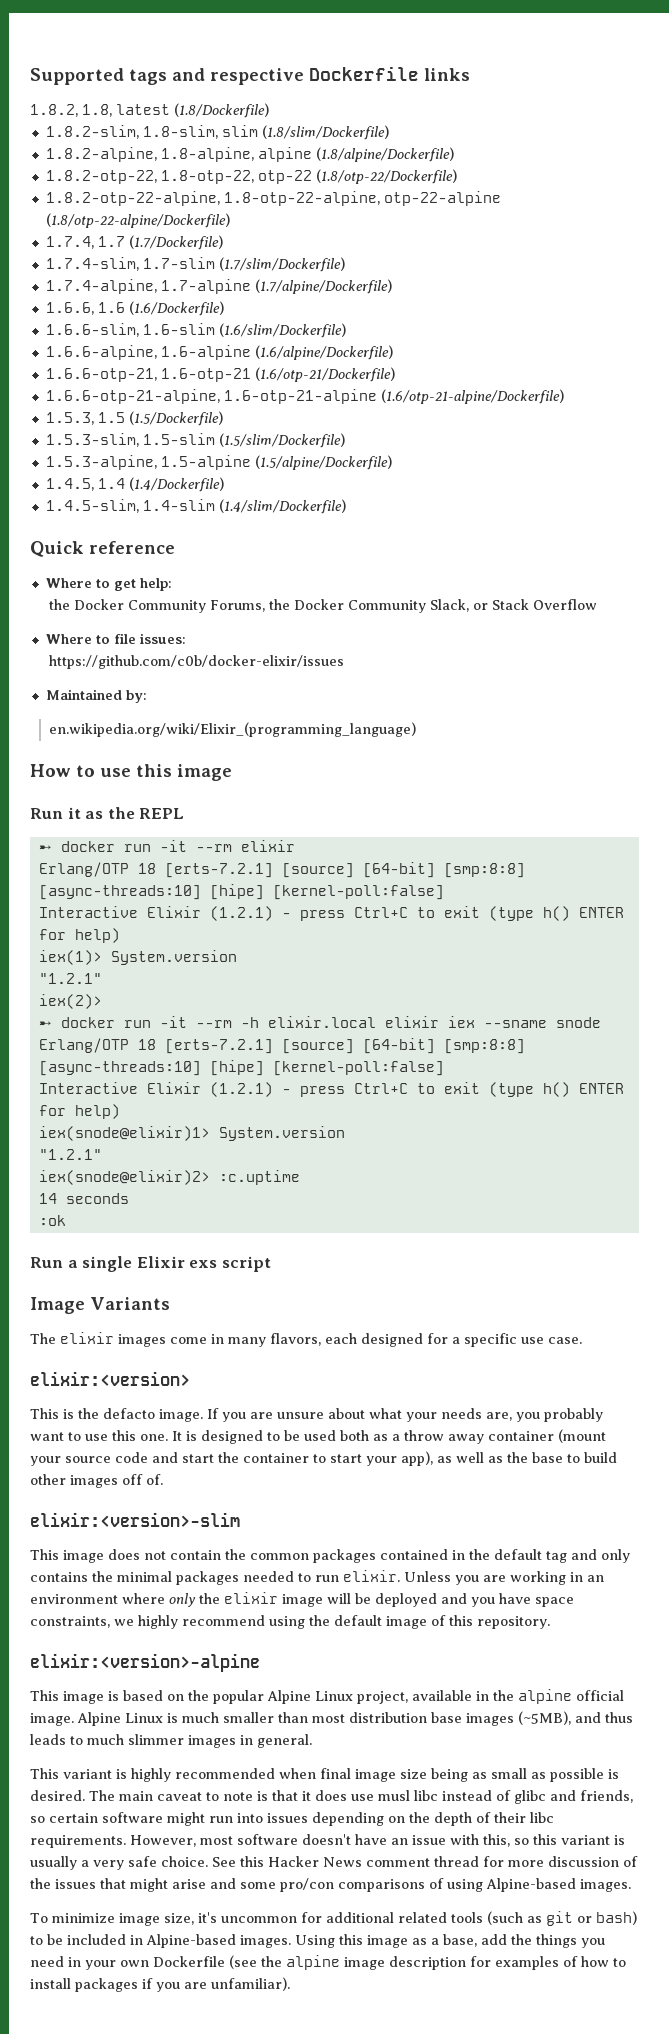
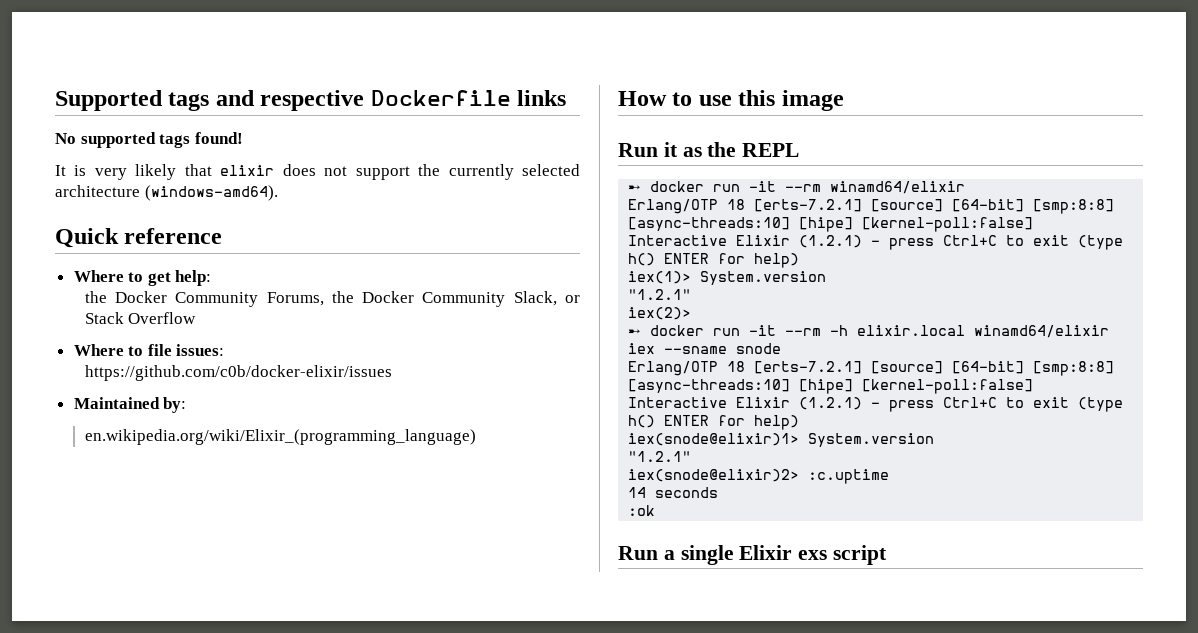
[30,103,269,118] [45,125,389,140] [45,147,454,162] [45,169,457,184] [45,191,501,206] [45,213,230,228] [45,235,223,250] [45,257,345,272] [45,279,392,294] [45,301,224,316] [45,323,346,338] [45,345,393,360] [45,367,395,382] [45,389,564,404] [45,411,223,426] [45,433,345,448] [45,455,392,470] [45,477,224,492] [45,499,346,514] 1.8.2, 1.8, latest (1.8/Dockerfile) // 1.8.2-slim, 1.8-slim, slim (1.8/slim/Dockerfile) // 1.8.2-alpine, 1.8-alpine, alpine (1.8/alpine/Dockerfile) // 1.8.2-otp-22, 1.8-otp-22, otp-22 (1.8/otp-22/Dockerfile) // 1.8.2-otp-22-alpine, 1.8-otp-22-alpine, otp-22-alpine (1.8/otp-22-alpine/Dockerfile) // 1.7.4, 1.7 (1.7/Dockerfile) // 1.7.4-slim, 1.7-slim (1.7/slim/Dockerfile) // 1.7.4-alpine, 1.7-alpine (1.7/alpine/Dockerfile) // 1.6.6, 1.6 (1.6/Dockerfile) // 1.6.6-slim, 1.6-slim (1.6/slim/Dockerfile) // 1.6.6-alpine, 1.6-alpine (1.6/alpine/Dockerfile) // 1.6.6-otp-21, 1.6-otp-21 (1.6/otp-21/Dockerfile) // 1.6.6-otp-21-alpine, 1.6-otp-21-alpine (1.6/otp-21-alpine/Dockerfile) // 1.5.3, 1.5 (1.5/Dockerfile) // 1.5.3-slim, 1.5-slim (1.5/slim/Dockerfile) // 1.5.3-alpine, 1.5-alpine (1.5/alpine/Dockerfile) // 1.4.5, 1.4 (1.4/Dockerfile) // 1.4.5-slim, 1.4-slim (1.4/slim/Dockerfile) -> [55,132,243,148] [55,164,580,180] [55,185,278,201] No supported tags found! // It is very likely that elixir does not support the currently selected architecture (windows-amd64).
[240,840,295,852] elixir -> [830,181,966,194] winamd64/elixir
[384,1016,439,1028] elixir -> [974,325,1110,338] winamd64/elixir
[30,1297,170,1314] [30,1332,582,1347] [30,1371,190,1386] [30,1408,603,1422] [30,1429,606,1444] [30,1451,617,1466] [30,1474,163,1488] [30,1512,240,1527] [30,1549,630,1563] [30,1570,604,1585] [30,1592,574,1607] [30,1615,550,1629] [30,1653,260,1672] [30,1689,624,1704] [30,1711,633,1726] [30,1734,312,1748] [30,1768,619,1782] [30,1790,633,1804] [30,1812,554,1826] [30,1834,625,1848] [30,1856,638,1870] [30,1878,631,1892] [30,1911,637,1926] [30,1934,605,1948] [30,1955,626,1970] [30,1977,290,1992] // Image Variants // The elixir images come in many flavors, each designed for a specific use case. // elixir:<version> // This is the defacto image. If you are unsure about what your needs are, you probably want to use this one. It is designed to be used both as a throw away container (mount your source code and start the container to start your app), as well as the base to build other images off of. // elixir:<version>-slim // This image does not contain the common packages contained in the default tag and only contains the minimal packages needed to run elixir. Unless you are working in an environment where only the elixir image will be deployed and you have space constraints, we highly recommend using the default image of this repository. // elixir:<version>-alpine // This image is based on the popular Alpine Linux project, available in the alpine official image. Alpine Linux is much smaller than most distribution base images (~5MB), and thus leads to much slimmer images in general. // This variant is highly recommended when final image size being as small as possible is desired. The main caveat to note is that it does use musl libc instead of glibc and friends, so certain software might run into issues depending on the depth of their libc requirements. However, most software doesn't have an issue with this, so this variant is usually a very safe choice. See this Hacker News comment thread for more discussion of the issues that might arise and some pro/con comparisons of using Alpine-based images. // To minimize image size, it's uncommon for additional related tools (such as git or bash) to be included in Alpine-based images. Using this image as a base, add the things you need in your own Dockerfile (see the alpine image description for examples of how to install packages if you are unfamiliar). -> (888, 555) none

